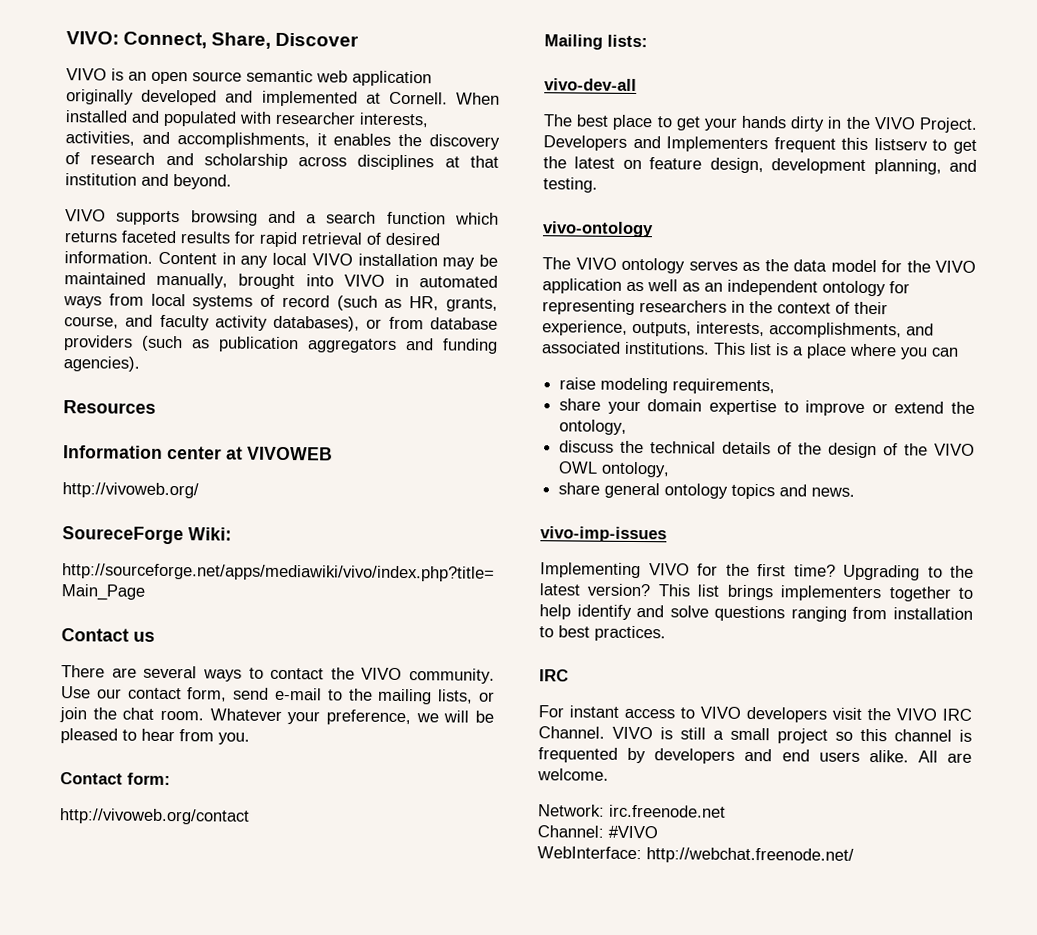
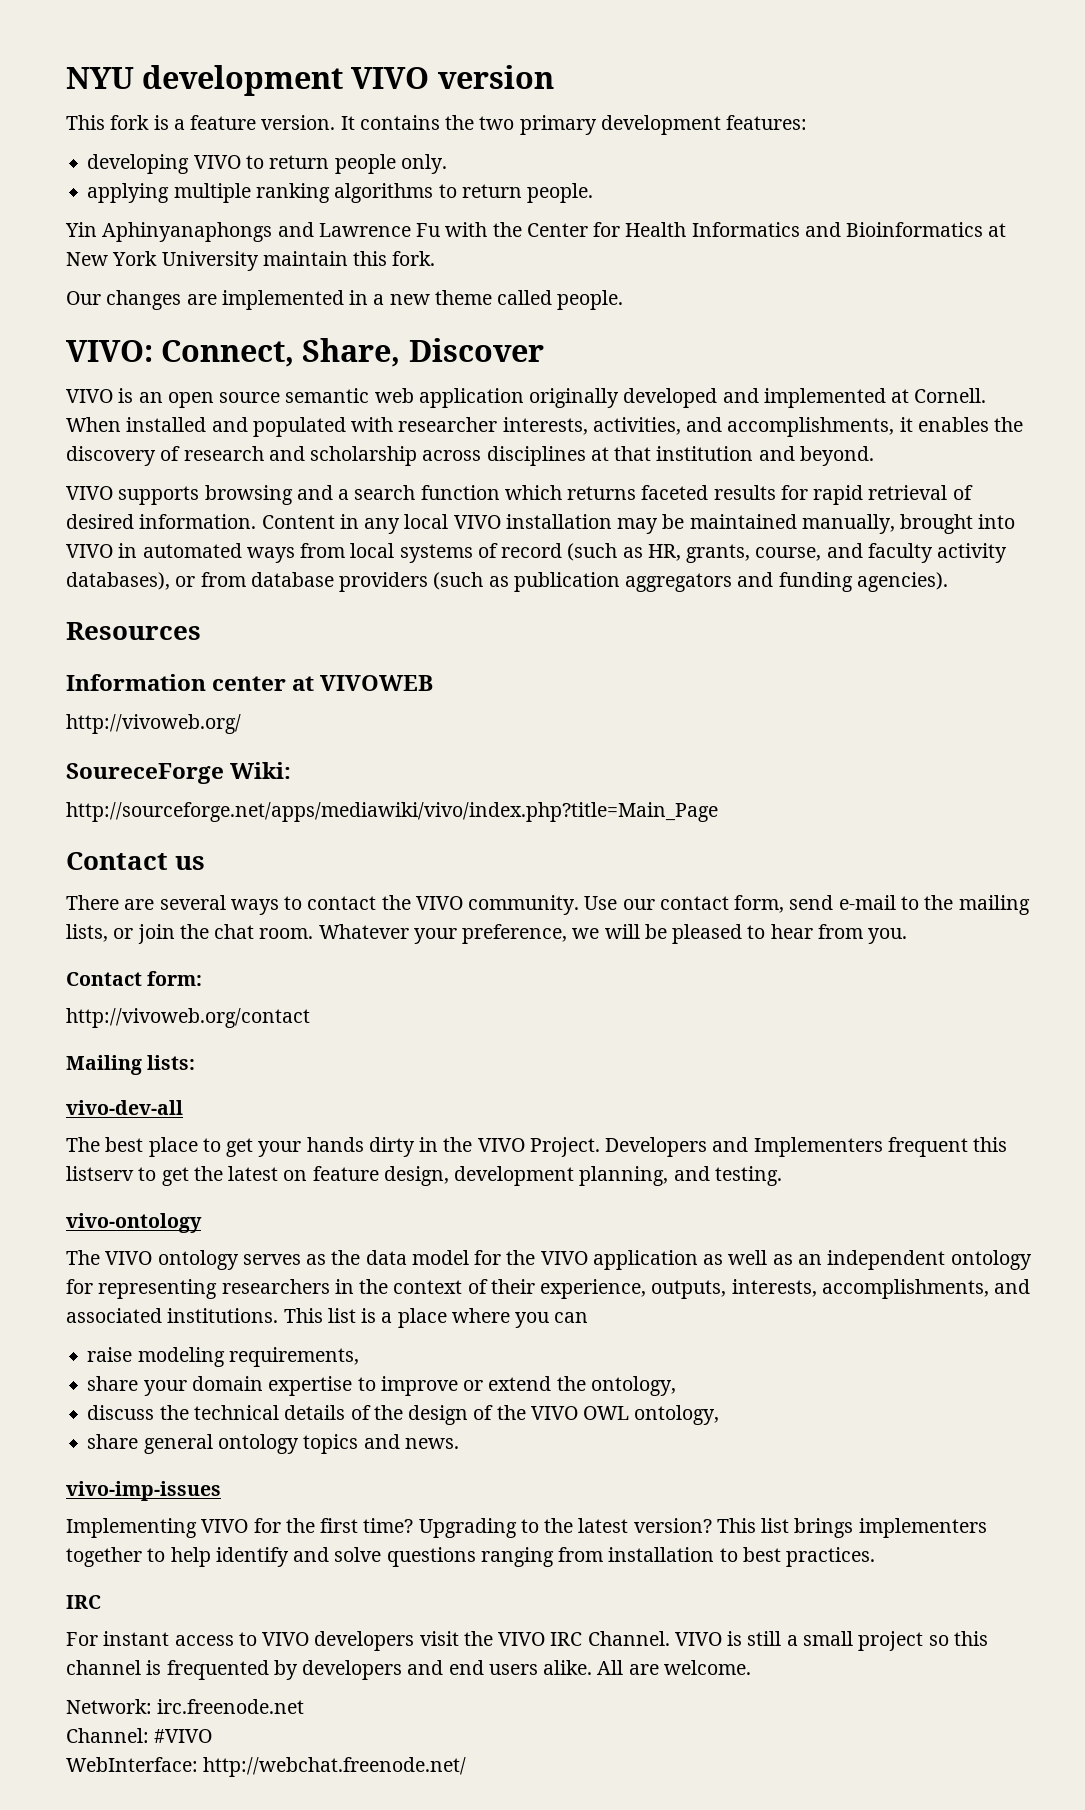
(66, 38) none -> [66,65,554,96] [66,115,808,135] [87,154,447,174] [87,183,594,203] [65,222,1007,242] [66,251,436,271] [66,290,624,310] NYU development VIVO version // This fork is a feature version. It contains the two primary development features: // developing VIVO to return people only. // applying multiple ranking algorithms to return people. // Yin Aphinyanaphongs and Lawrence Fu with the Center for Health Informatics and Bioinformatics at New York University maintain this fork. // Our changes are implemented in a new theme called people. //

